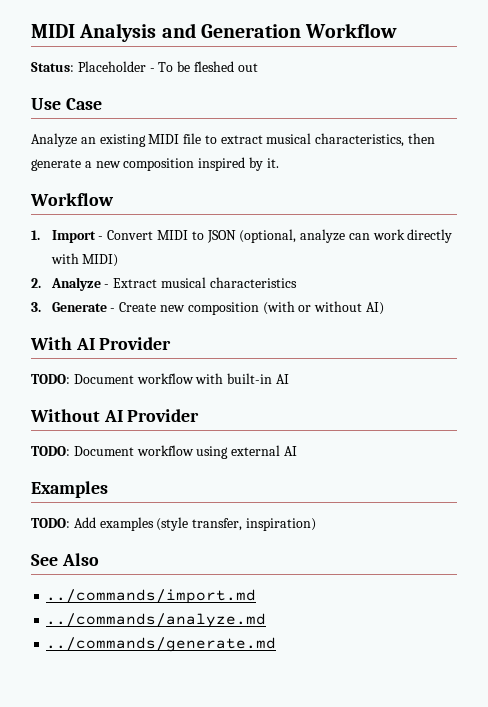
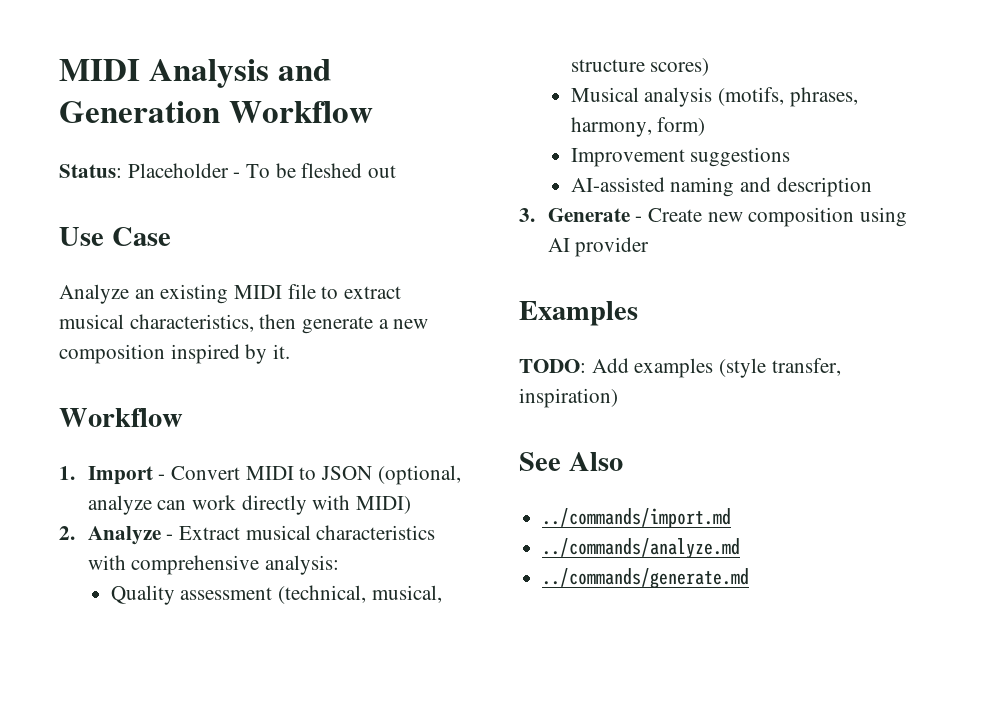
(297, 282) none -> [87,555,340,575] [110,585,442,605] [570,58,710,76] [570,87,858,107] [570,117,706,137] [570,147,791,167] [570,177,872,197] with comprehensive analysis: // Quality assessment (technical, musical, structure scores) // Musical analysis (motifs, phrases, harmony, form) // Improvement suggestions // AI-assisted naming and description
[262,301,384,315] [30,337,172,350] [31,373,289,384] [30,409,200,422] [31,445,297,459] (with or without AI) // With AI Provider // TODO: Document workflow with built-in AI // Without AI Provider // TODO: Document workflow using external AI -> [860,207,908,227] [547,237,650,257] using AI provider

